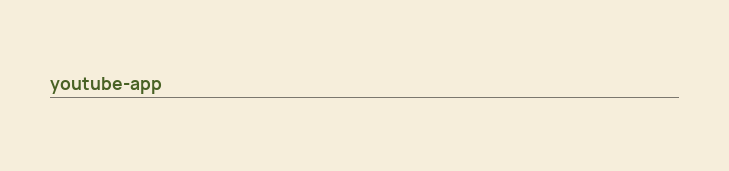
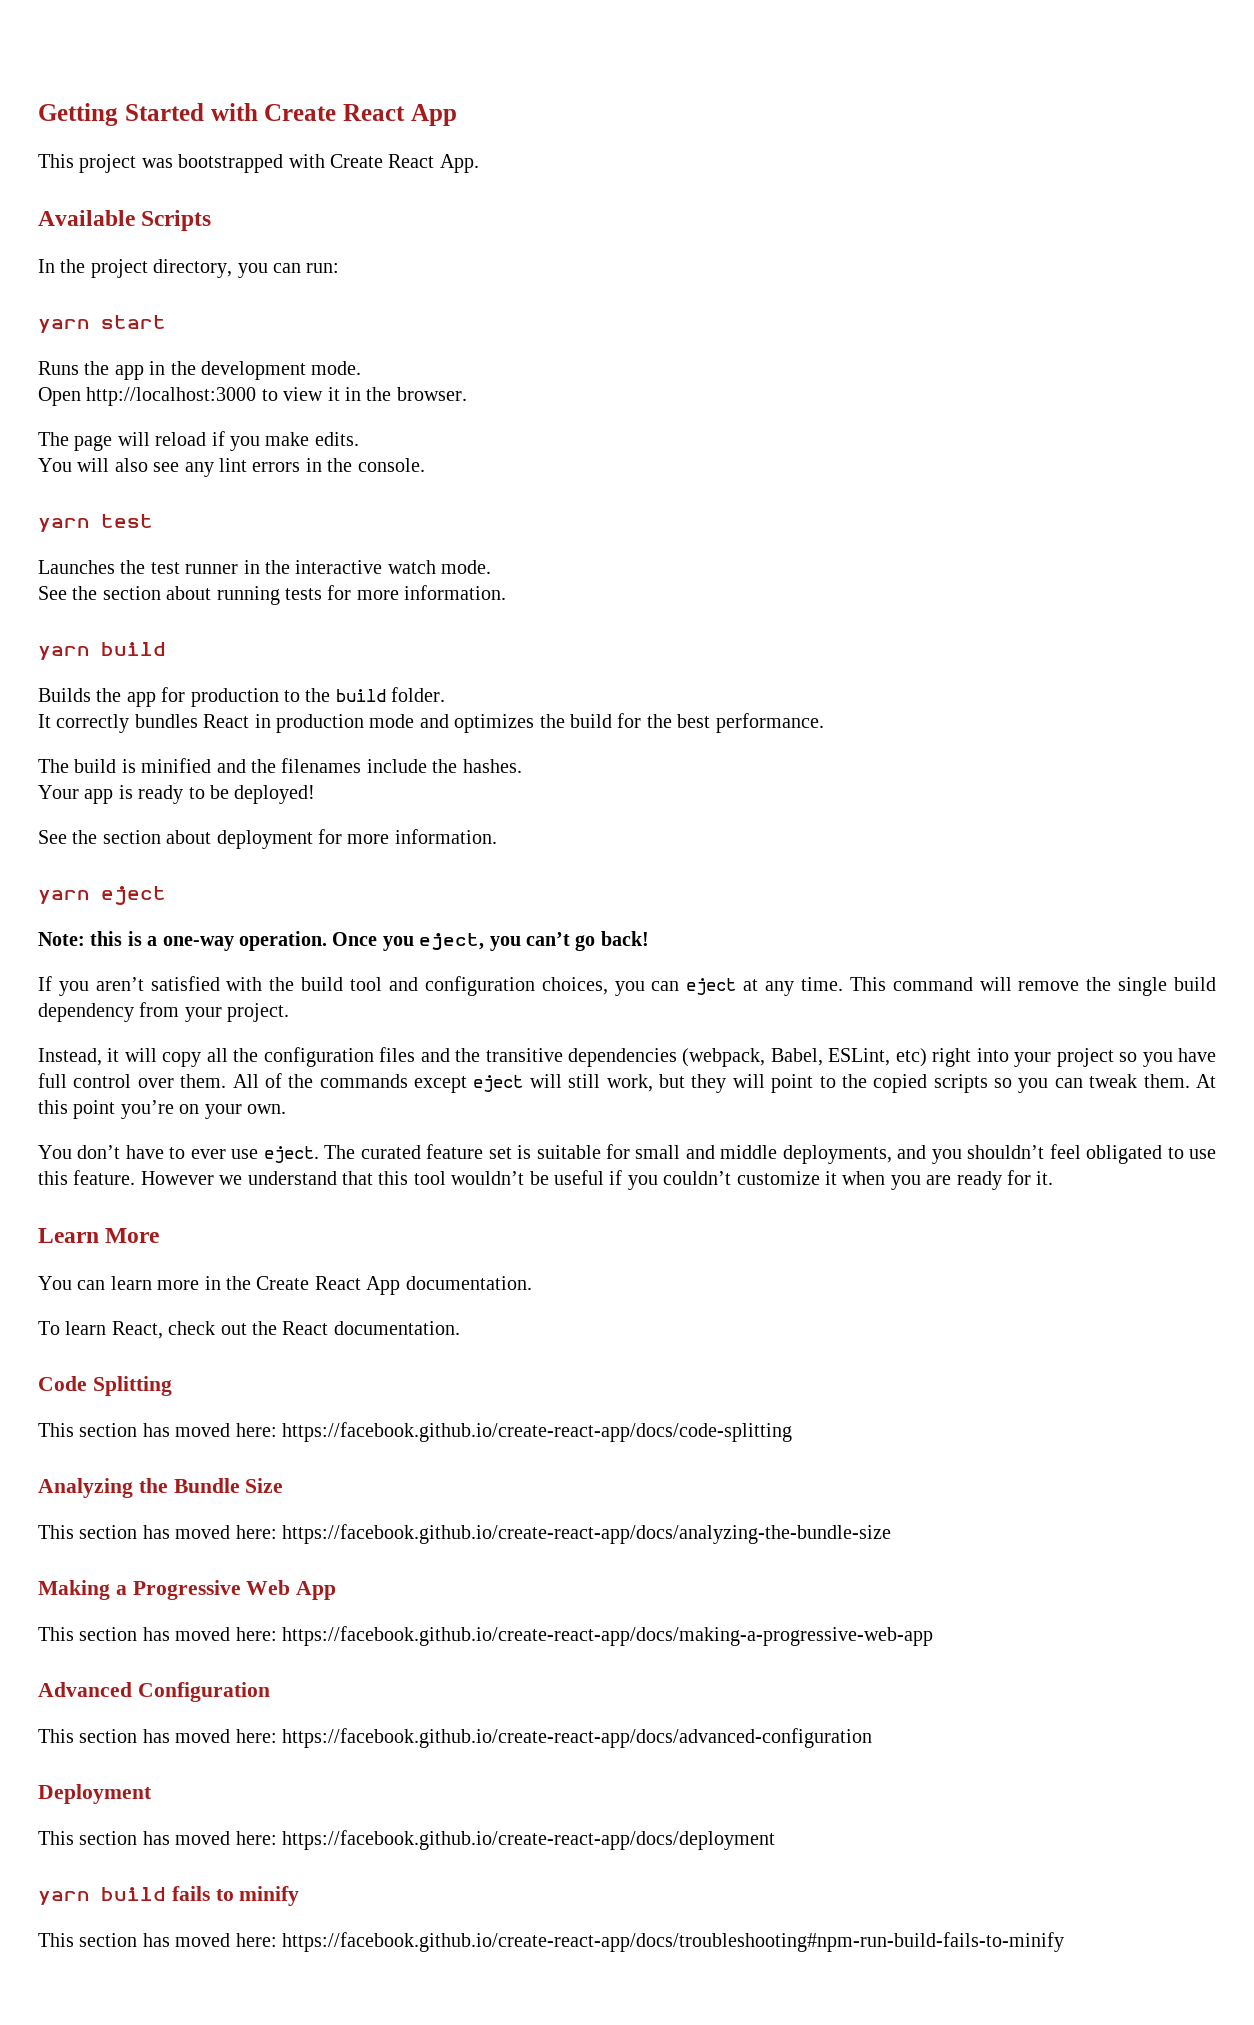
[50,77,162,94] youtube-app -> [38,103,457,126] [38,154,479,173] [38,210,212,231] [38,259,340,278] [38,315,166,333] [38,361,362,380] [38,387,467,406] [38,431,359,451] [38,458,425,477] [38,514,153,532] [38,560,492,574] [38,585,507,605] [38,642,166,660] [38,687,446,707] [38,713,824,733] [38,758,522,773] [38,785,316,804] [38,829,497,849] [38,886,166,905] [38,931,649,951] [38,976,1216,996] [38,1002,290,1022] [38,1047,1217,1067] [38,1073,1217,1093] [38,1100,286,1119] [38,1144,1217,1164] [38,1170,1054,1190] [38,1228,160,1243] [38,1276,532,1295] [38,1321,460,1339] [38,1376,172,1396] [38,1422,792,1442] [38,1478,284,1498] [38,1524,891,1544] [38,1580,337,1600] [38,1626,933,1646] [38,1682,270,1702] [38,1728,872,1748] [38,1784,152,1804] [38,1830,775,1850] [38,1886,300,1906] [38,1932,1064,1952] Getting Started with Create React App // This project was bootstrapped with Create React App. // Available Scripts // In the project directory, you can run: // yarn start // Runs the app in the development mode. // Open http://localhost:3000 to view it in the browser. // The page will reload if you make edits. // You will also see any lint errors in the console. // yarn test // Launches the test runner in the interactive watch mode. // See the section about running tests for more information. // yarn build // Builds the app for production to the build folder. // It correctly bundles React in production mode and optimizes the build for the best performance. // The build is minified and the filenames include the hashes. // Your app is ready to be deployed! // See the section about deployment for more information. // yarn eject // Note: this is a one-way operation. Once you eject, you can’t go back! // If you aren’t satisfied with the build tool and configuration choices, you can eject at any time. This command will remove the single build dependency from your project. // Instead, it will copy all the configuration files and the transitive dependencies (webpack, Babel, ESLint, etc) right into your project so you have full control over them. All of the commands except eject will still work, but they will point to the copied scripts so you can tweak them. At this point you’re on your own. // You don’t have to ever use eject. The curated feature set is suitable for small and middle deployments, and you shouldn’t feel obligated to use this feature. However we understand that this tool wouldn’t be useful if you couldn’t customize it when you are ready for it. // Learn More // You can learn more in the Create React App documentation. // To learn React, check out the React documentation. // Code Splitting // This section has moved here: https://facebook.github.io/create-react-app/docs/code-splitting // Analyzing the Bundle Size // This section has moved here: https://facebook.github.io/create-react-app/docs/analyzing-the-bundle-size // Making a Progressive Web App // This section has moved here: https://facebook.github.io/create-react-app/docs/making-a-progressive-web-app // Advanced Configuration // This section has moved here: https://facebook.github.io/create-react-app/docs/advanced-configuration // Deployment // This section has moved here: https://facebook.github.io/create-react-app/docs/deployment // yarn build fails to minify // This section has moved here: https://facebook.github.io/create-react-app/docs/troubleshooting#npm-run-build-fails-to-minify

